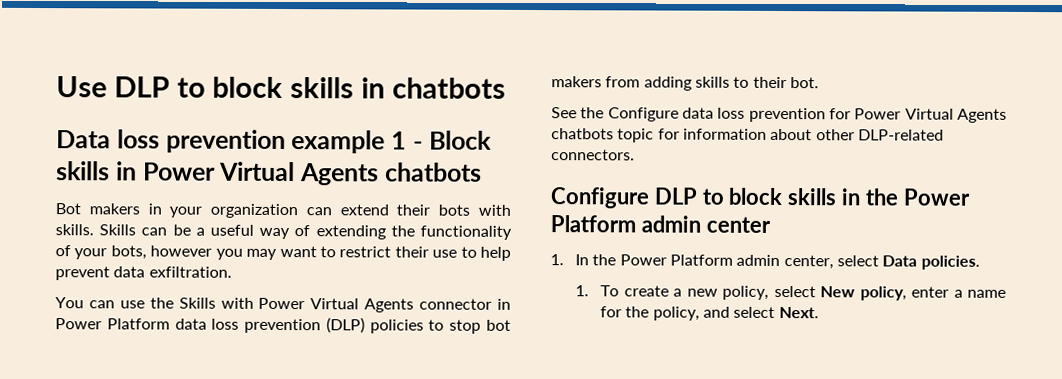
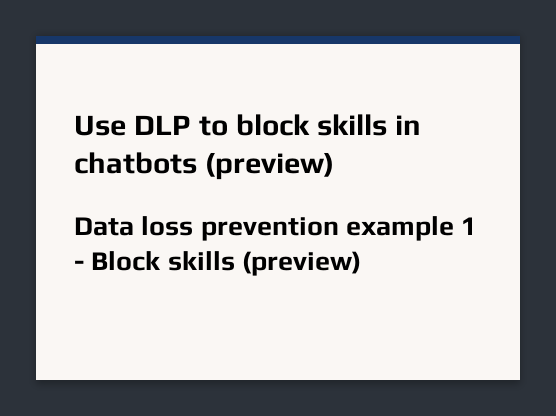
(506, 88) none -> [204,152,334,180] (preview)
[115,161,482,186] [55,203,511,219] [55,224,512,240] [55,245,512,261] [55,266,232,281] [55,297,511,313] [55,317,511,334] [551,76,819,91] [551,107,1007,123] [551,128,944,143] [551,149,635,161] [550,187,971,209] [550,215,771,233] [550,254,980,270] [575,285,1007,301] [600,306,819,321] in Power Virtual Agents chatbots // Bot makers in your organization can extend their bots with skills. Skills can be a useful way of extending the functionality of your bots, however you may want to restrict their use to help prevent data exfiltration. // You can use the Skills with Power Virtual Agents connector in Power Platform data loss prevention (DLP) policies to stop bot makers from adding skills to their bot. // See the Configure data loss prevention for Power Virtual Agents chatbots topic for information about other DLP-related connectors. // Configure DLP to block skills in the Power Platform admin center // 1. In the Power Platform admin center, select Data policies. // 1. To create a new policy, select New policy, enter a name for the policy, and select Next. -> [241,251,361,276] (preview)

